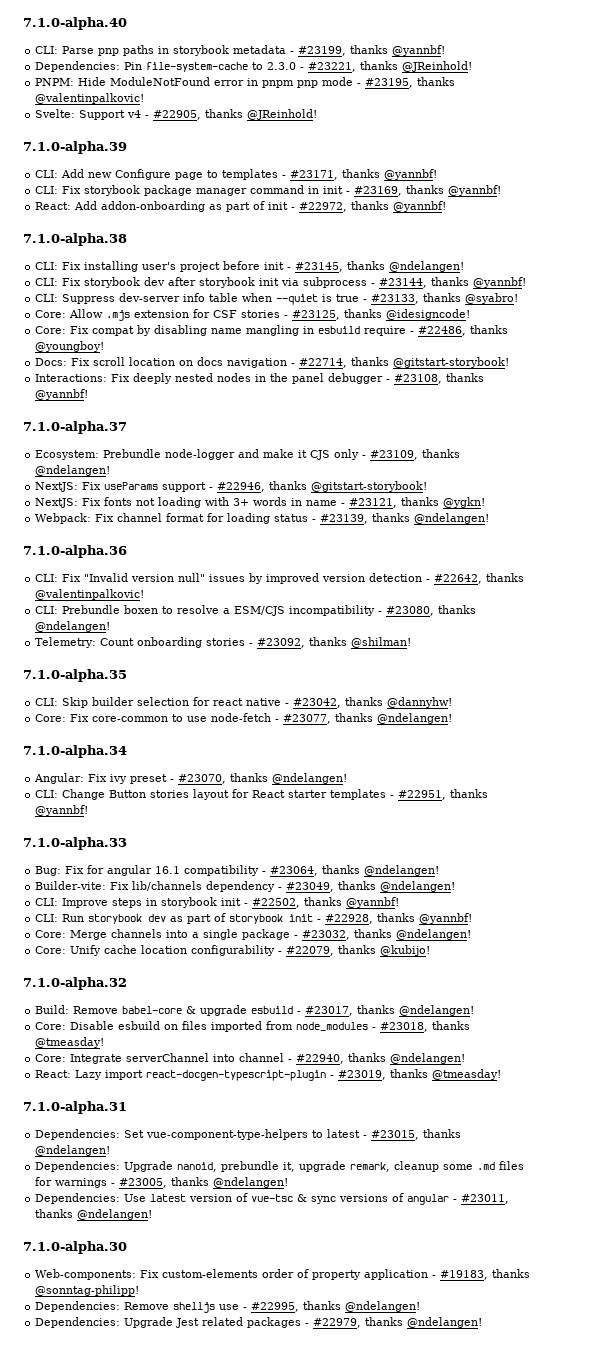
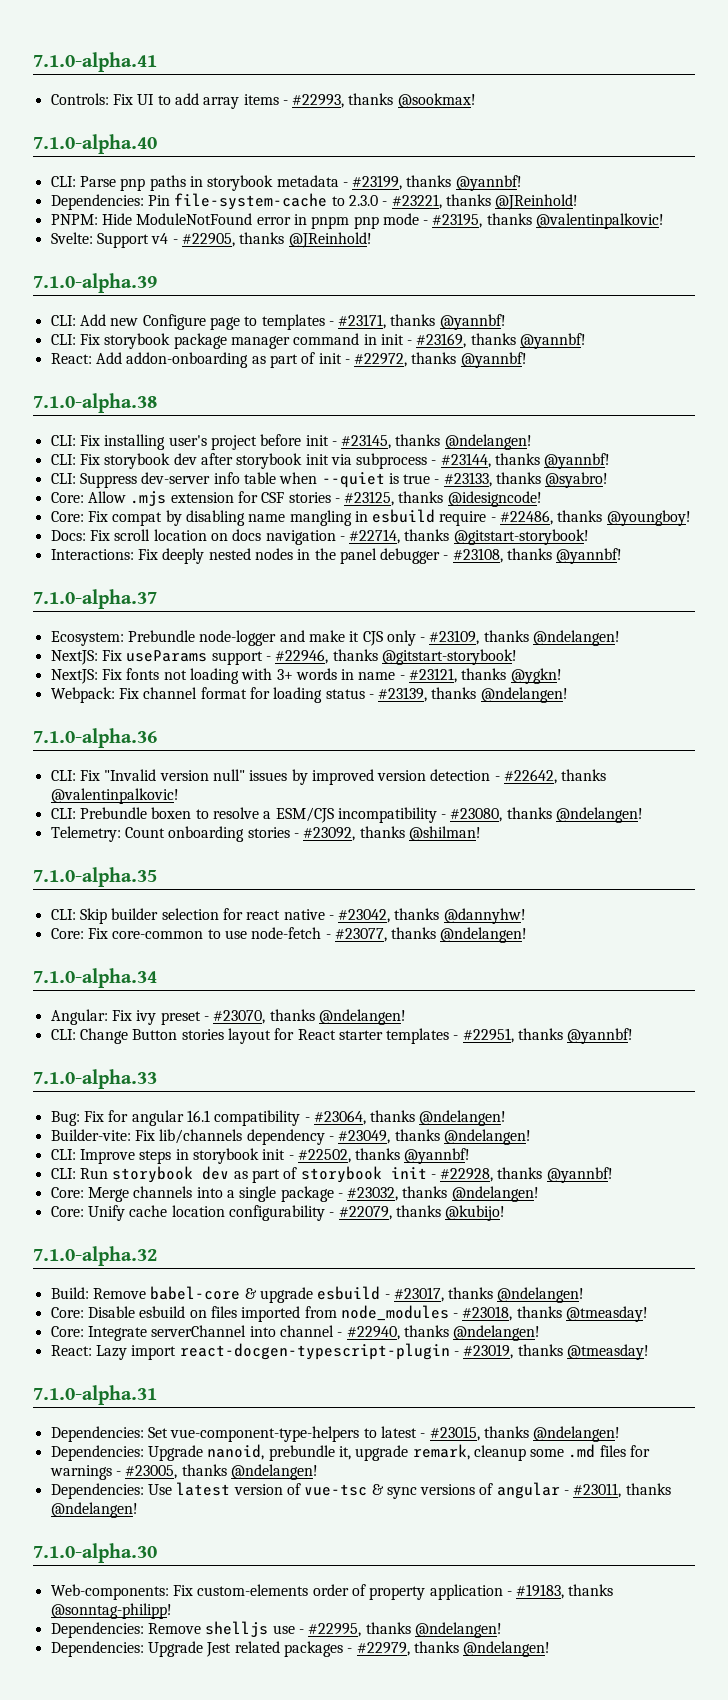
(23, 23) none -> [33,52,157,72] [50,93,476,109] 7.1.0-alpha.41 // Controls: Fix UI to add array items - #22993, thanks @sookmax! //

